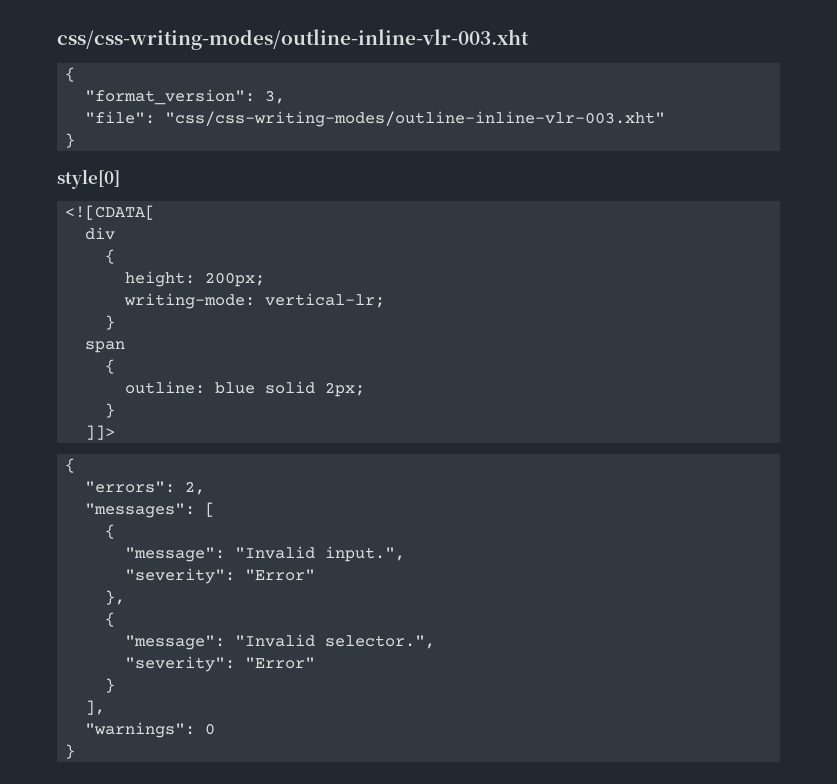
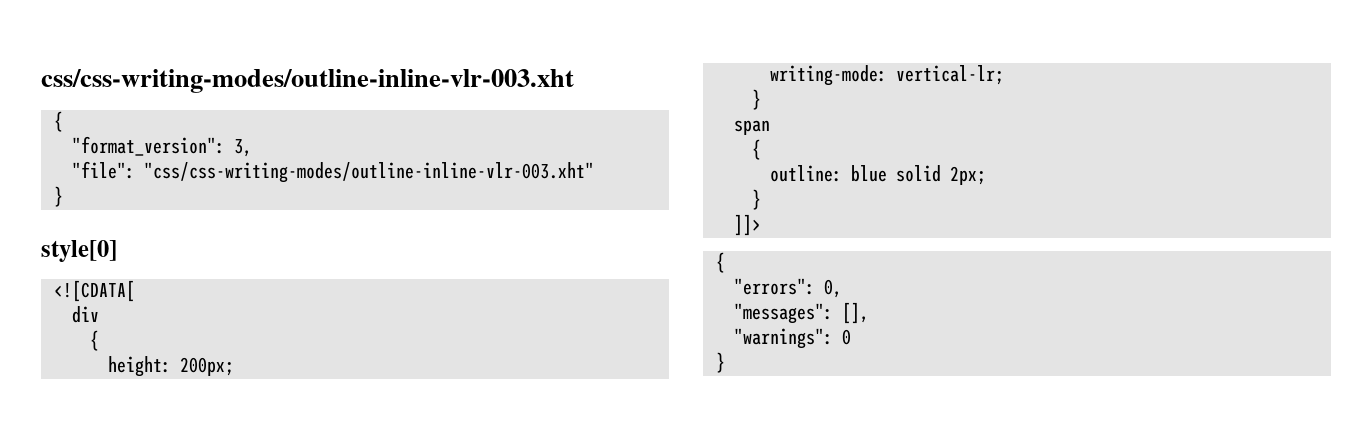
[185,481,206,495] 2, -> [823,279,842,298] 0,
[205,502,216,517] [105,524,116,539] [125,546,406,562] [125,568,316,584] [105,590,126,605] [105,612,116,627] [125,634,436,650] [125,656,316,672] [105,678,116,693] [85,700,106,715] [ // { // "message": "Invalid input.", // "severity": "Error" // }, // { // "message": "Invalid selector.", // "severity": "Error" // } // ], -> [841,302,869,324] [],

